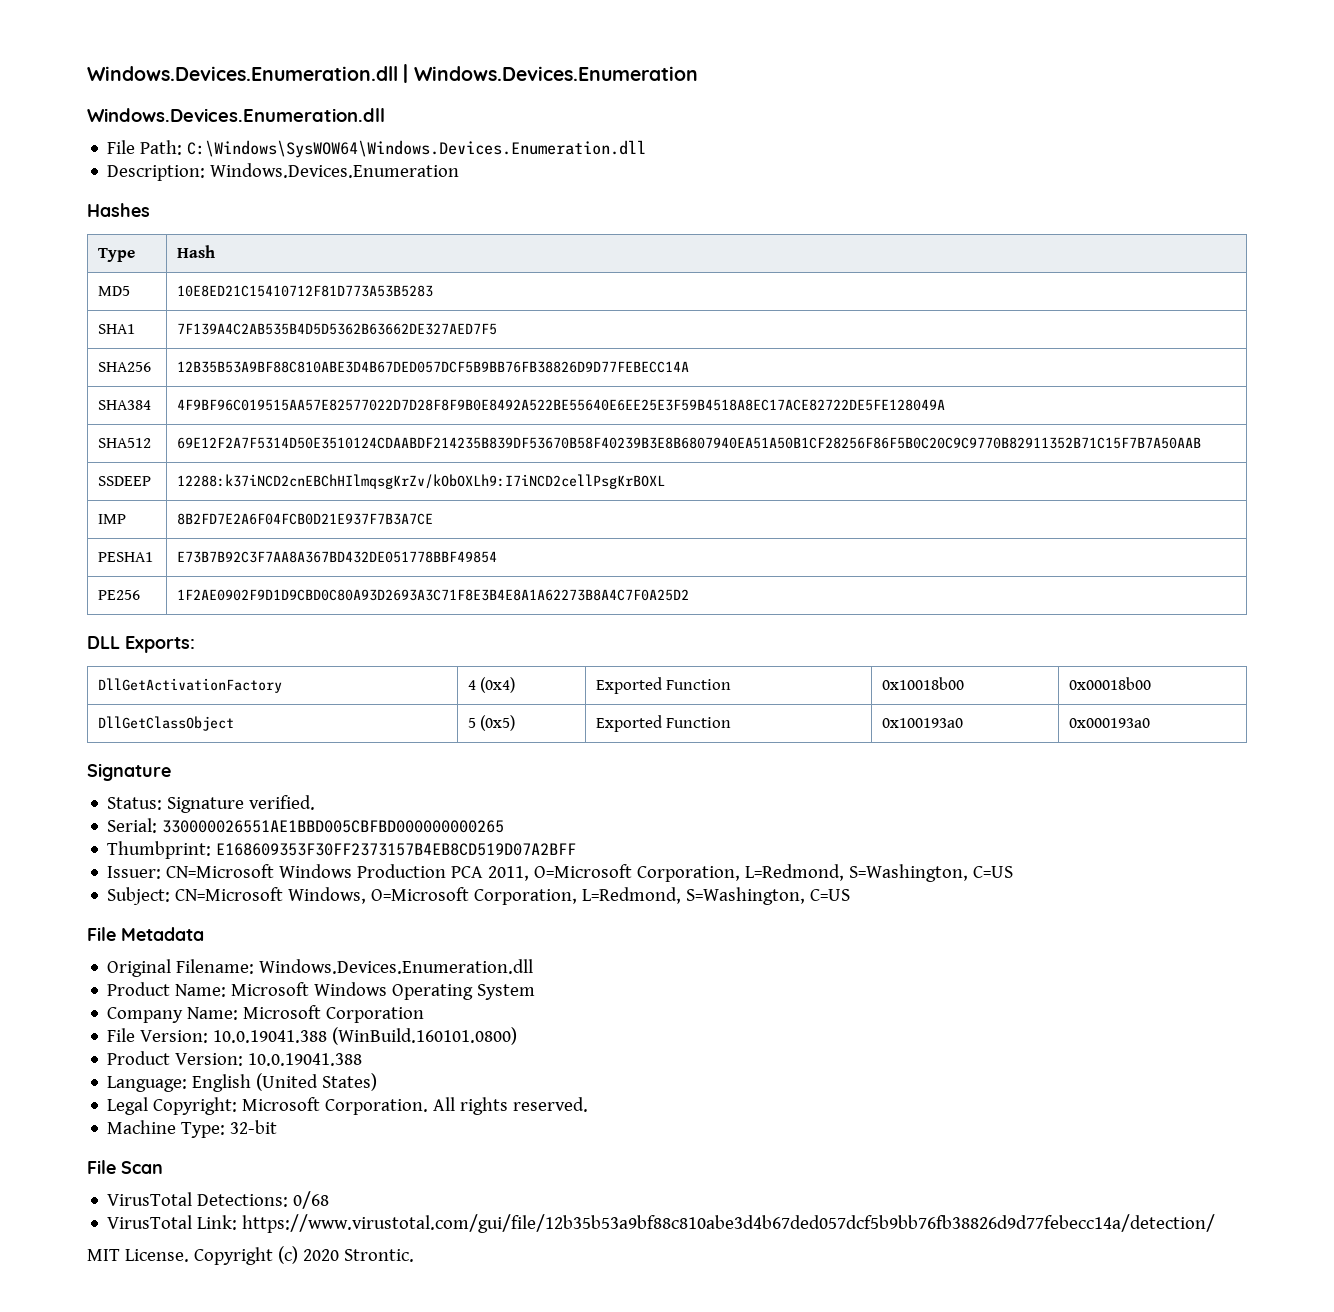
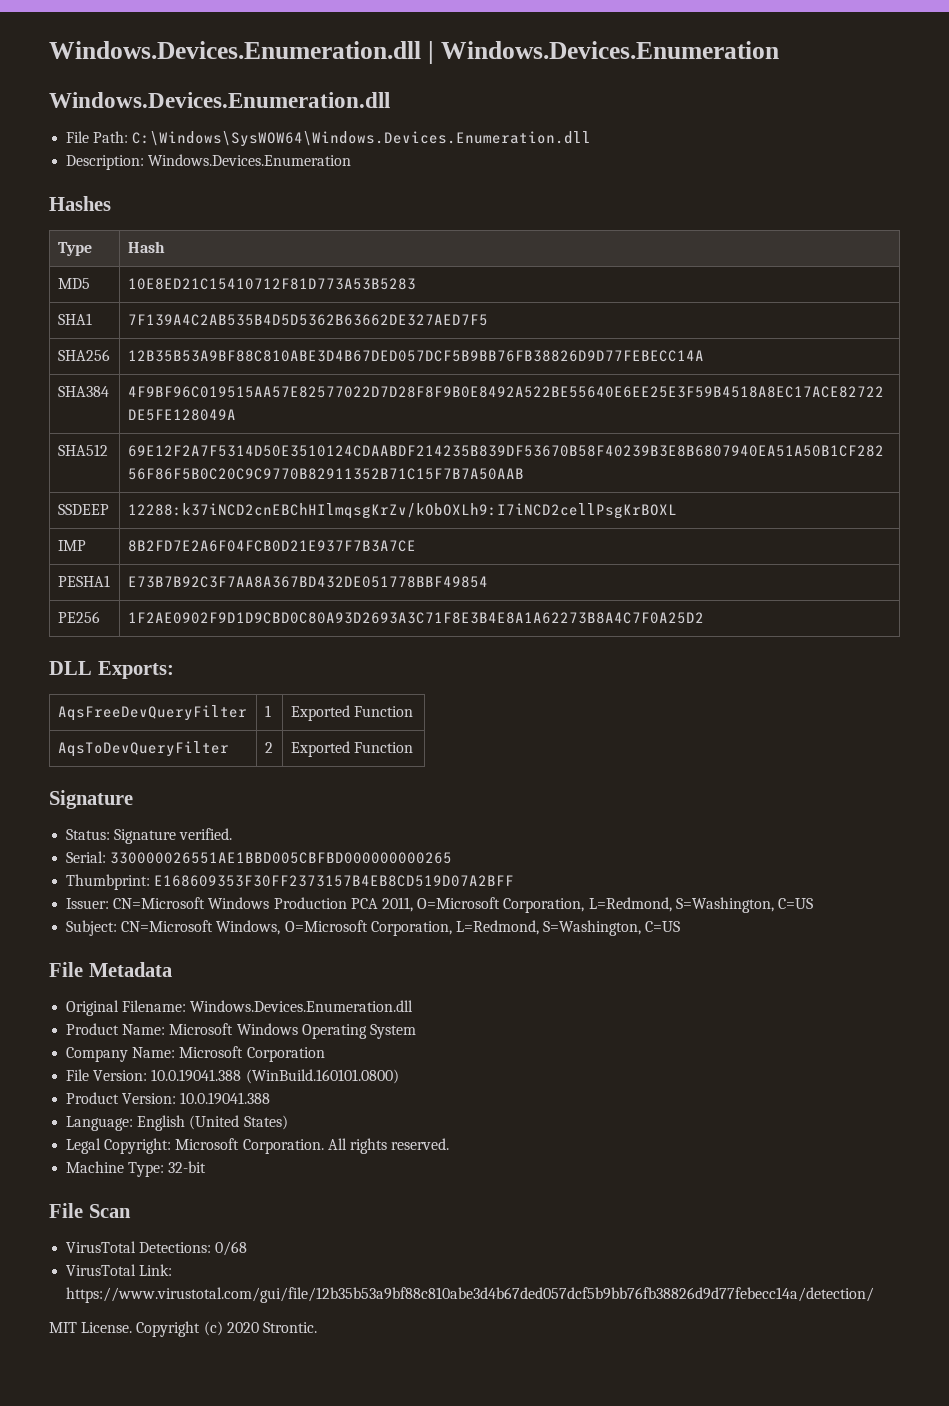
[97,678,282,693] [467,677,515,693] [595,677,731,694] [881,677,964,690] [1068,677,1151,690] [97,716,234,731] [467,715,515,731] [595,715,731,732] [881,718,963,728] [1068,718,1150,728] DllGetActivationFactory | 4 (0x4) | Exported Function | 0x10018b00 | 0x00018b00 // DllGetClassObject | 5 (0x5) | Exported Function | 0x100193a0 | 0x000193a0 -> [57,705,247,721] [264,705,271,717] [290,705,413,721] [57,741,229,757] [264,742,273,753] [290,741,413,757] AqsFreeDevQueryFilter | 1 | Exported Function // AqsToDevQueryFilter | 2 | Exported Function

